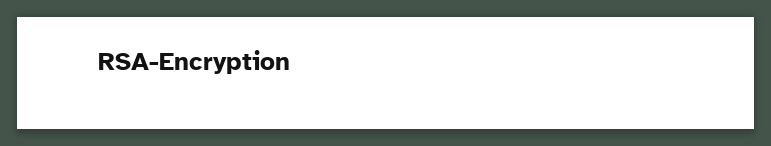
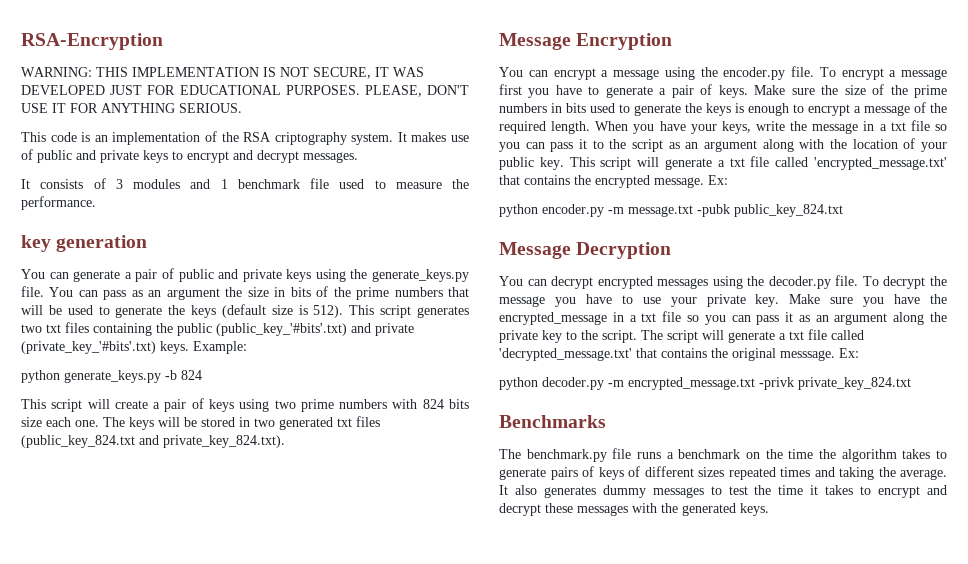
(290, 62) none -> [21,67,424,79] [21,85,470,97] [21,103,242,113] [21,131,469,145] [21,149,358,163] [21,178,469,189] [21,196,96,210] [21,235,148,252] [21,268,469,282] [21,286,469,300] [21,304,470,318] [21,322,414,336] [21,341,247,354] [21,370,202,383] [21,398,469,412] [21,416,380,430] [21,435,285,448] [499,33,673,50] [499,66,947,80] [499,84,947,98] [499,102,947,116] [499,120,948,134] [499,138,948,152] [499,156,947,170] [499,175,728,188] [499,204,843,217] [499,242,672,259] [499,275,947,289] [499,294,947,307] [499,311,947,325] [499,329,864,343] [499,348,859,361] [499,377,911,390] [499,415,606,428] [499,448,948,462] [499,466,947,480] [499,485,947,498] [499,503,769,516] // WARNING: THIS IMPLEMENTATION IS NOT SECURE, IT WAS DEVELOPED JUST FOR EDUCATIONAL PURPOSES. PLEASE, DON'T USE IT FOR ANYTHING SERIOUS. // This code is an implementation of the RSA criptography system. It makes use of public and private keys to encrypt and decrypt messages. // It consists of 3 modules and 1 benchmark file used to measure the performance. // key generation // You can generate a pair of public and private keys using the generate_keys.py file. You can pass as an argument the size in bits of the prime numbers that will be used to generate the keys (default size is 512). This script generates two txt files containing the public (public_key_'#bits'.txt) and private (private_key_'#bits'.txt) keys. Example: // python generate_keys.py -b 824 // This script will create a pair of keys using two prime numbers with 824 bits size each one. The keys will be stored in two generated txt files (public_key_824.txt and private_key_824.txt). // Message Encryption // You can encrypt a message using the encoder.py file. To encrypt a message first you have to generate a pair of keys. Make sure the size of the prime numbers in bits used to generate the keys is enough to encrypt a message of the required length. When you have your keys, write the message in a txt file so you can pass it to the script as an argument along with the location of your public key. This script will generate a txt file called 'encrypted_message.txt' that contains the encrypted message. Ex: // python encoder.py -m message.txt -pubk public_key_824.txt // Message Decryption // You can decrypt encrypted messages using the decoder.py file. To decrypt the message you have to use your private key. Make sure you have the encrypted_message in a txt file so you can pass it as an argument along the private key to the script. The script will generate a txt file called 'decrypted_message.txt' that contains the original messsage. Ex: // python decoder.py -m encrypted_message.txt -privk private_key_824.txt // Benchmarks // The benchmark.py file runs a benchmark on the time the algorithm takes to generate pairs of keys of different sizes repeated times and taking the average. It also generates dummy messages to test the time it takes to encrypt and decrypt these messages with the generated keys.

